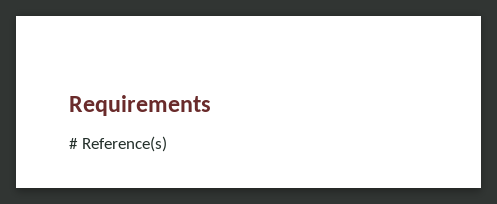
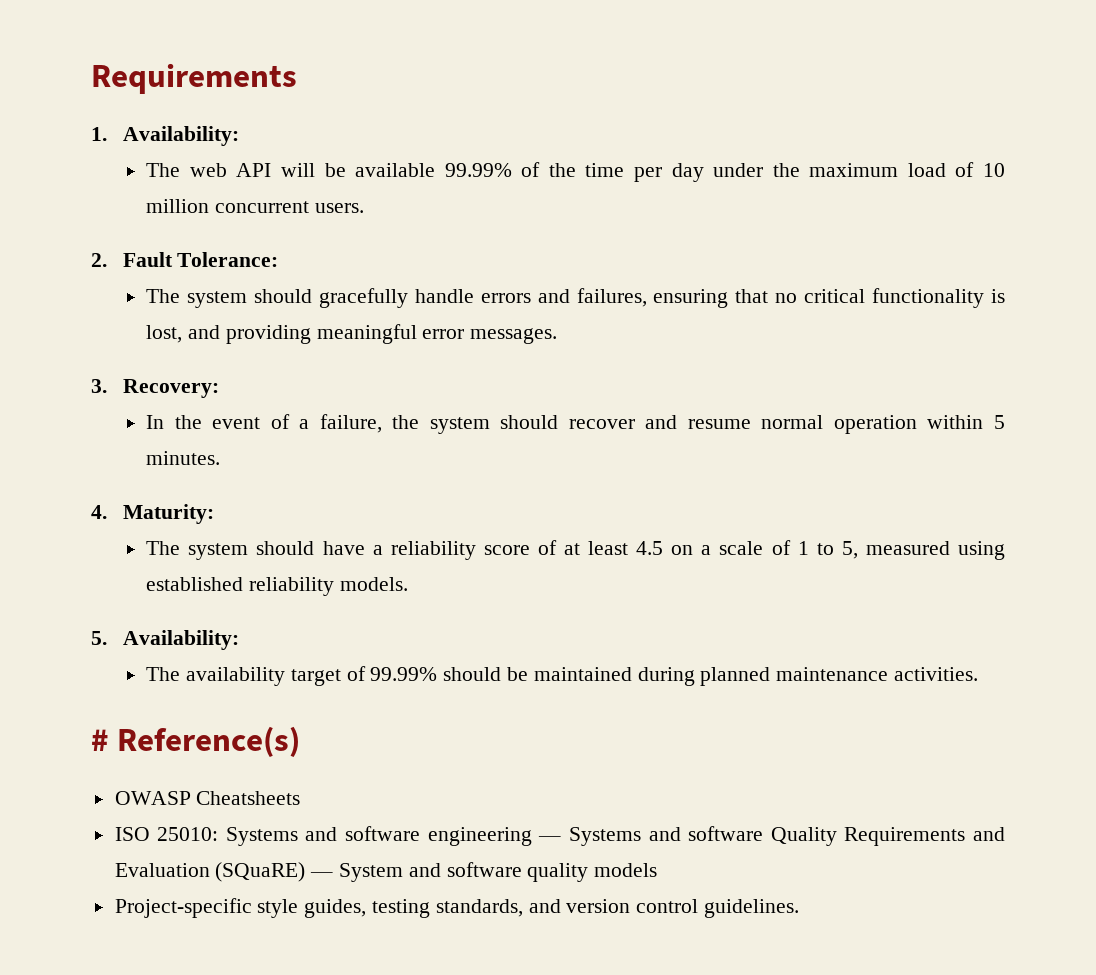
[69,136,167,152] # Reference(s) -> [91,126,239,146] [146,162,1005,182] [146,199,364,213] [91,252,279,267] [146,288,1006,308] [146,324,558,344] [91,379,219,398] [146,414,1005,434] [146,451,221,465] [91,504,214,524] [146,540,1006,560] [146,577,408,596] [91,630,239,650] [146,666,979,686] [91,726,300,757] [114,791,301,805] [114,826,1005,846] [114,862,658,882] [114,898,800,918] 1. Availability: // The web API will be available 99.99% of the time per day under the maximum load of 10 million concurrent users. // 2. Fault Tolerance: // The system should gracefully handle errors and failures, ensuring that no critical functionality is lost, and providing meaningful error messages. // 3. Recovery: // In the event of a failure, the system should recover and resume normal operation within 5 minutes. // 4. Maturity: // The system should have a reliability score of at least 4.5 on a scale of 1 to 5, measured using established reliability models. // 5. Availability: // The availability target of 99.99% should be maintained during planned maintenance activities. // # Reference(s) // OWASP Cheatsheets // ISO 25010: Systems and software engineering — Systems and software Quality Requirements and Evaluation (SQuaRE) — System and software quality models // Project-specific style guides, testing standards, and version control guidelines.

